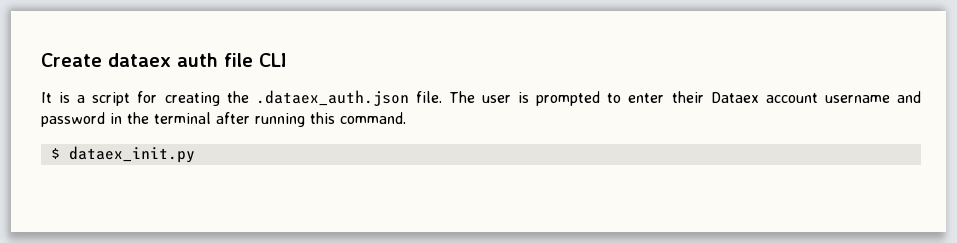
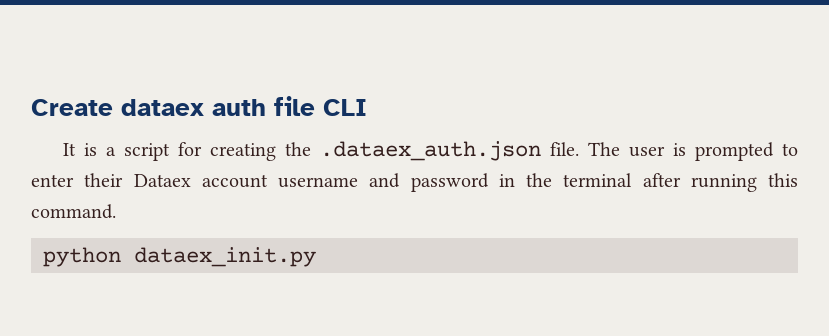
[50,148,60,159] $ -> [43,247,121,267] python

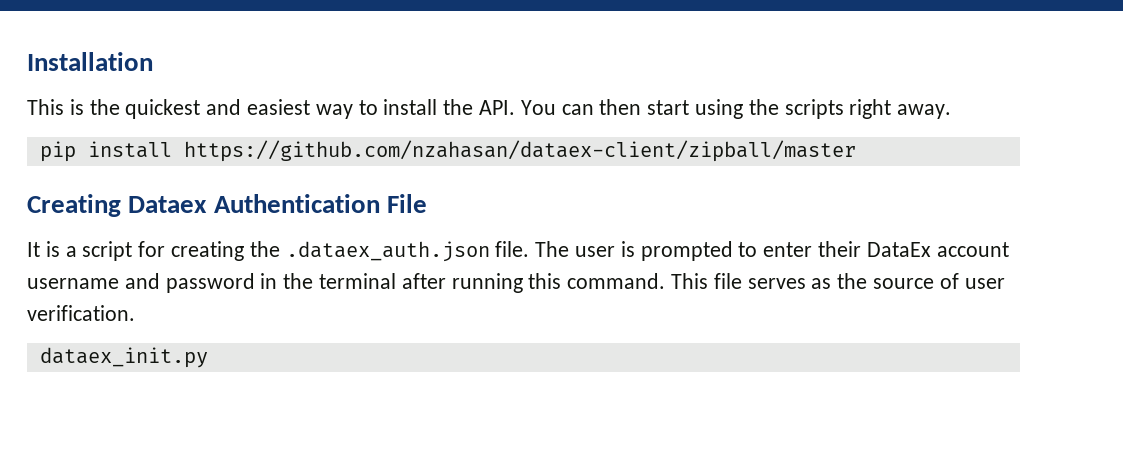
[31,96,367,116] Create dataex auth file CLI -> [27,52,153,71] [27,99,952,119] [39,140,856,162] [27,194,427,217] Installation // This is the quickest and easiest way to install the API. You can then start using the scripts right away. // pip install https://github.com/nzahasan/dataex-client/zipball/master // Creating Dataex Authentication File
[133,174,191,187] Dataex -> [866,242,931,257] DataEx
[43,247,121,267] // python -> [671,273,1005,289] [27,305,135,321] This file serves as the source of user verification. //

